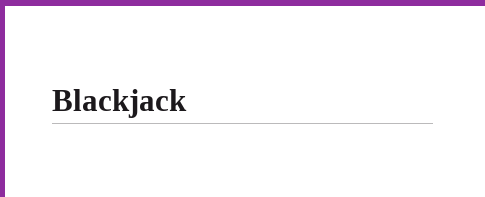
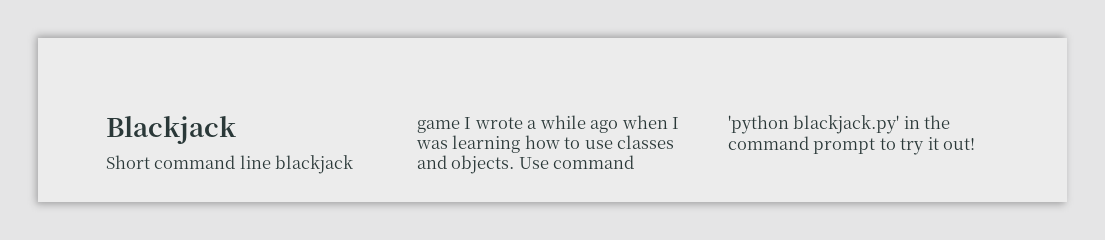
(187, 103) none -> [106,155,354,174] [417,115,680,133] [416,135,675,153] [417,155,635,174] [728,115,951,134] [728,136,976,155] // Short command line blackjack game I wrote a while ago when I was learning how to use classes and objects. Use command 'python blackjack.py' in the command prompt to try it out!

